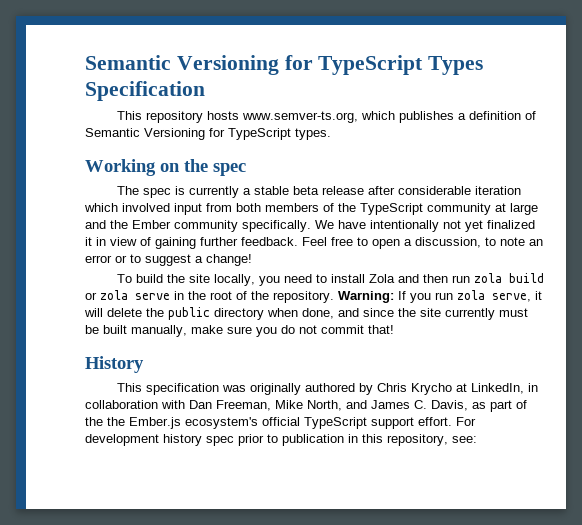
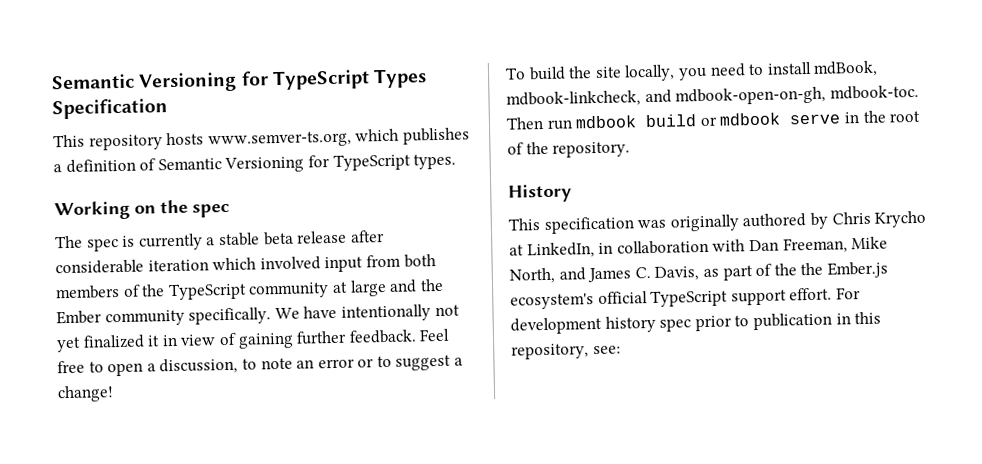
[369,273,503,283] Zola and then run zola -> [813,60,879,77] [506,84,919,108] [506,115,638,130] mdBook, mdbook-linkcheck, and mdbook-open-on-gh, mdbook-toc. Then run mdbook
[100,290,128,300] zola -> [719,112,782,126] mdbook
[338,290,542,303] [84,307,528,320] [85,325,394,337] Warning: If you run zola serve, it will delete the public directory when done, and since the site currently must be built manually, make sure you do not commit that! -> (631, 149) none

